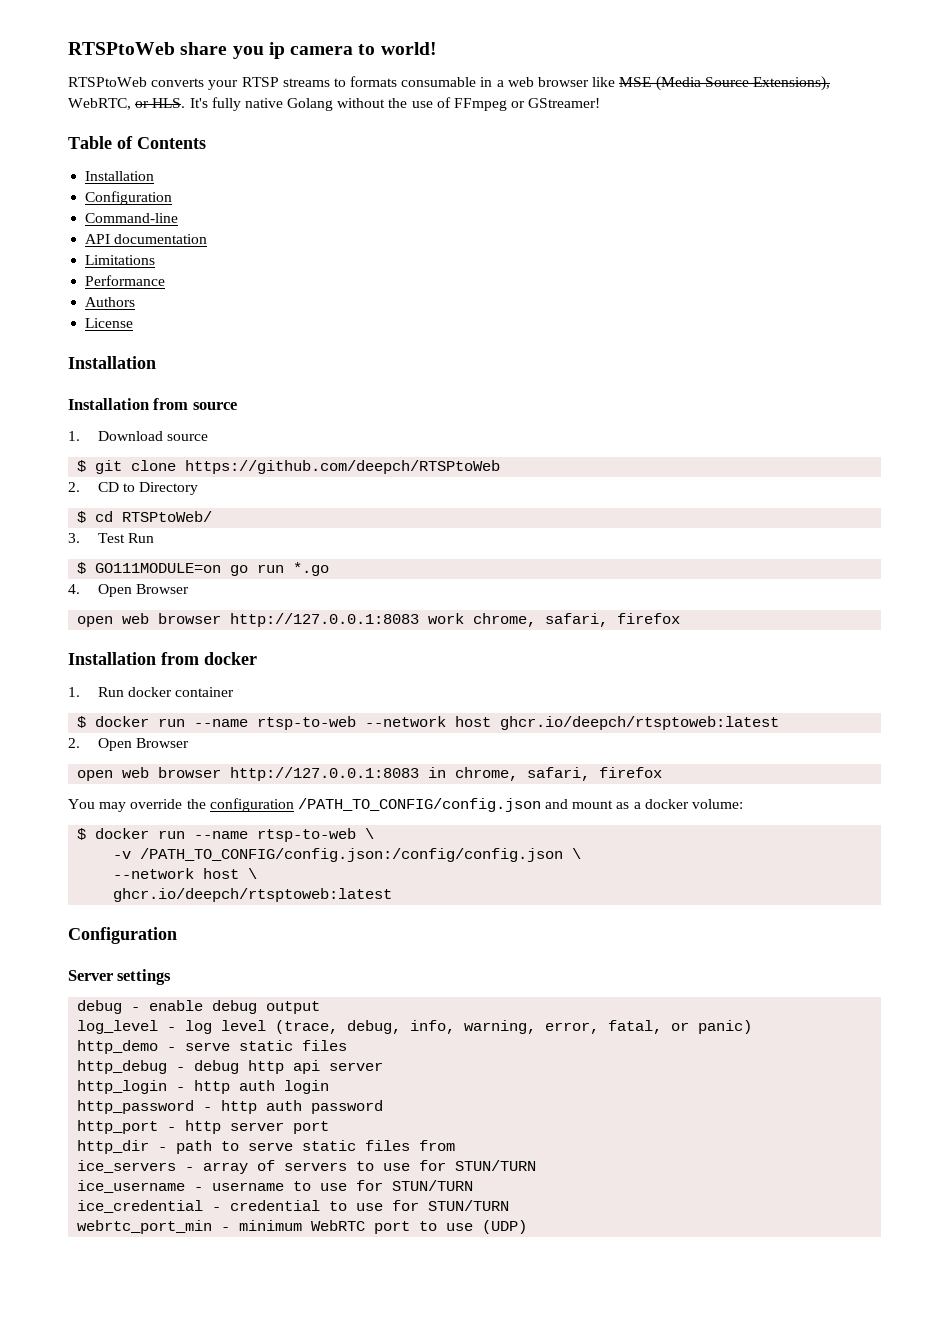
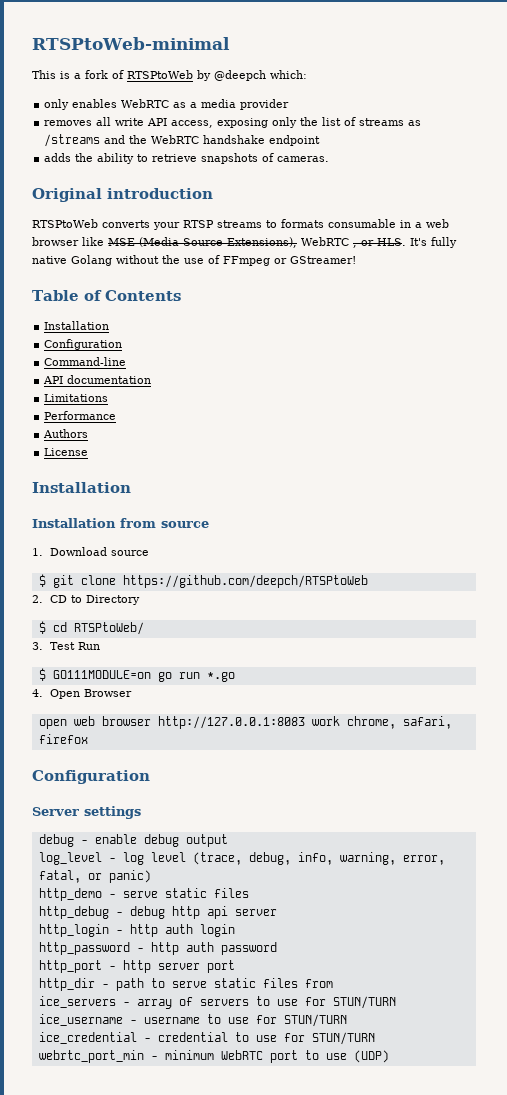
[68,42,437,59] RTSPtoWeb share you ip camera to world! -> [32,37,230,50] [32,70,307,81] [44,99,290,110] [44,117,422,128] [44,134,321,147] [44,153,330,164] [32,188,213,202] RTSPtoWeb-minimal // This is a fork of RTSPtoWeb by @deepch which: // only enables WebRTC as a media provider // removes all write API access, exposing only the list of streams as /streams and the WebRTC handshake endpoint // adds the ability to retrieve snapshots of cameras. // Original introduction
[68,98,131,110] WebRTC, -> [301,237,357,248] WebRTC ,
[68,652,257,665] [68,687,234,697] [77,716,780,730] [68,738,189,751] [77,767,663,781] [68,798,744,812] [77,828,375,842] [113,848,582,862] [113,868,258,879] [113,888,393,902] // Installation from docker // 1. Run docker container // $ docker run --name rtsp-to-web --network host ghcr.io/deepch/rtsptoweb:latest // 2. Open Browser // open web browser http://127.0.0.1:8083 in chrome, safari, firefox // You may override the configuration /PATH_TO_CONFIG/config.json and mount as a docker volume: // $ docker run --name rtsp-to-web \ // -v /PATH_TO_CONFIG/config.json:/config/config.json \ // --network host \ // ghcr.io/deepch/rtsptoweb:latest -> (88, 739) none

